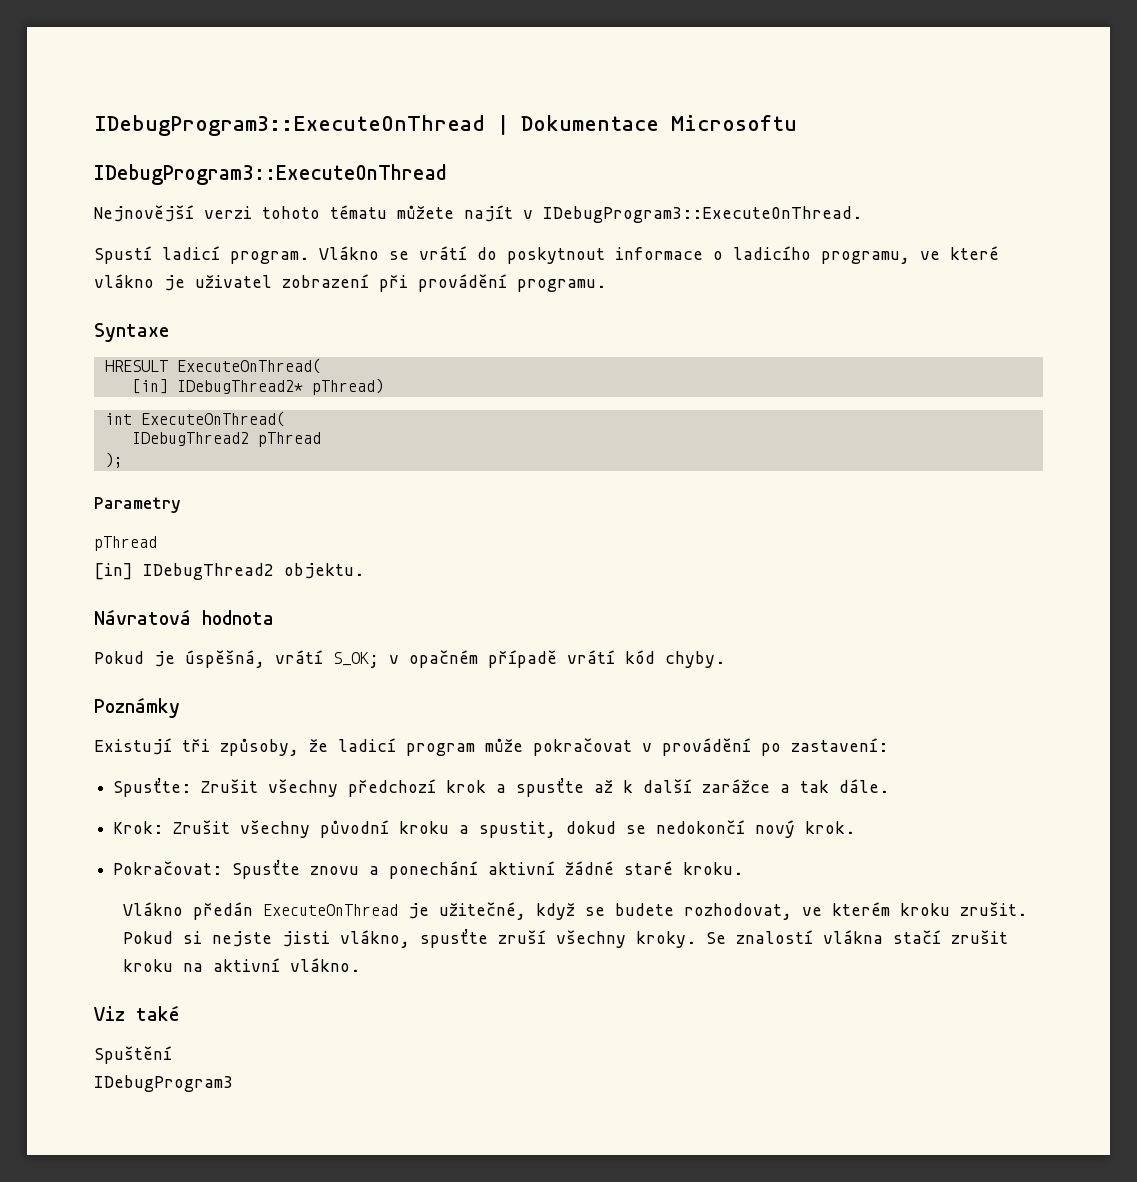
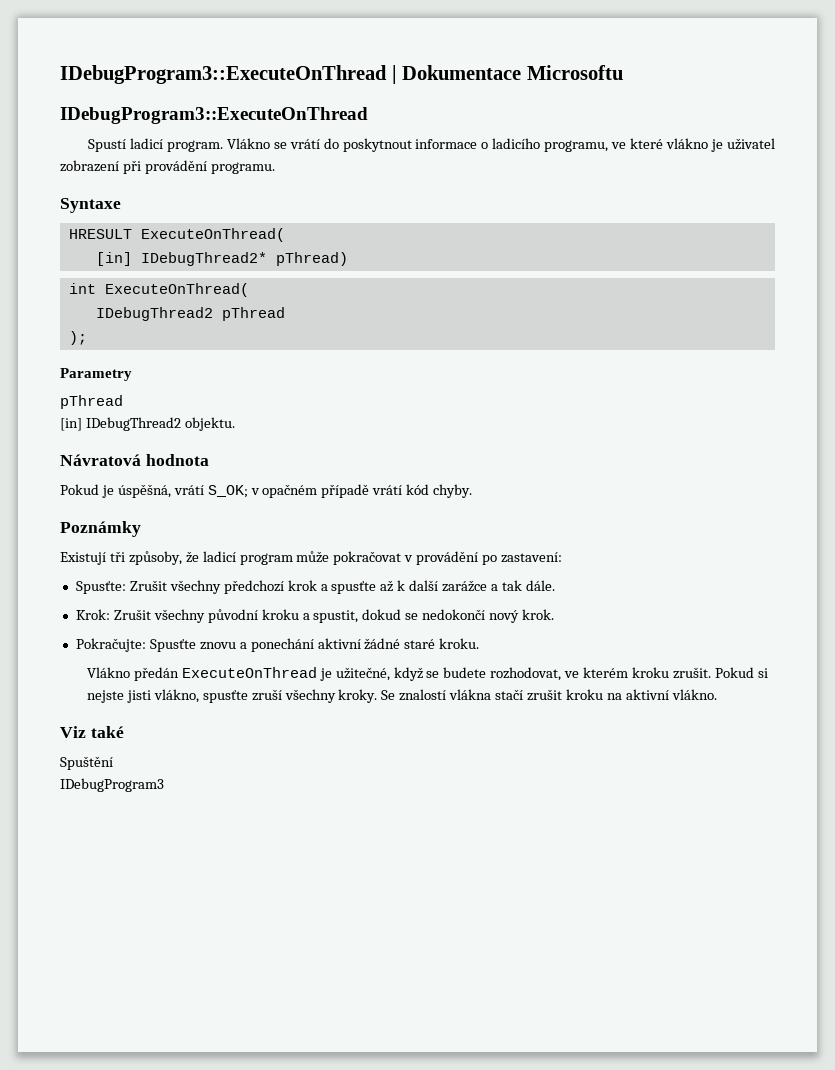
[94,205,862,223] // Nejnovější verzi tohoto tématu můžete najít v IDebugProgram3::ExecuteOnThread. -> (368, 115) none
[113,861,223,875] Pokračovat: -> [75,638,146,652] Pokračujte:

